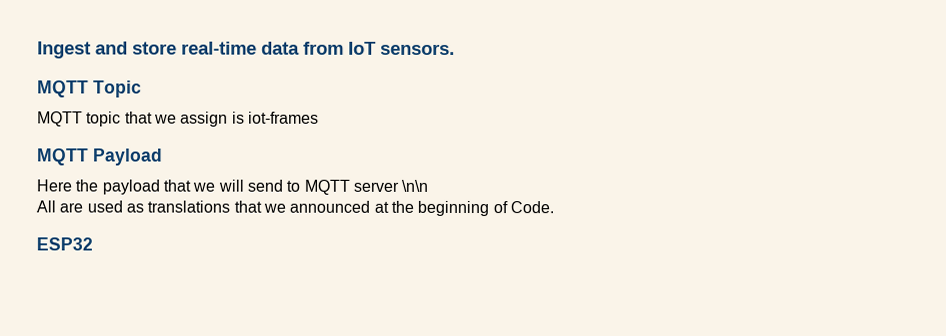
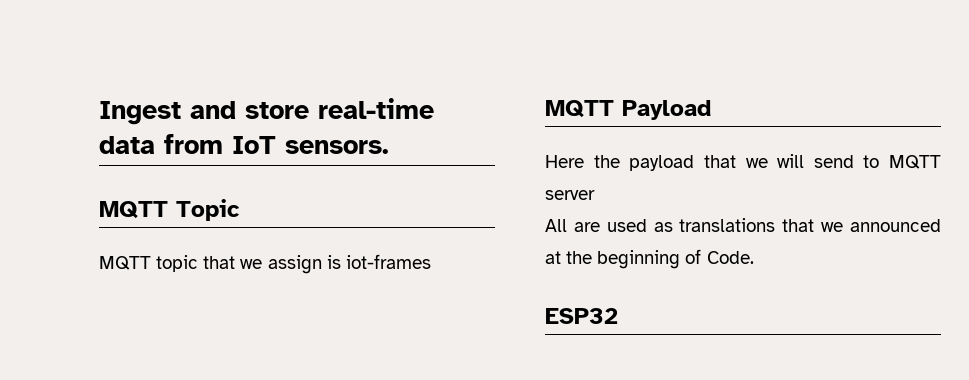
[401,179,429,192] \n\n -> (595, 195) none

